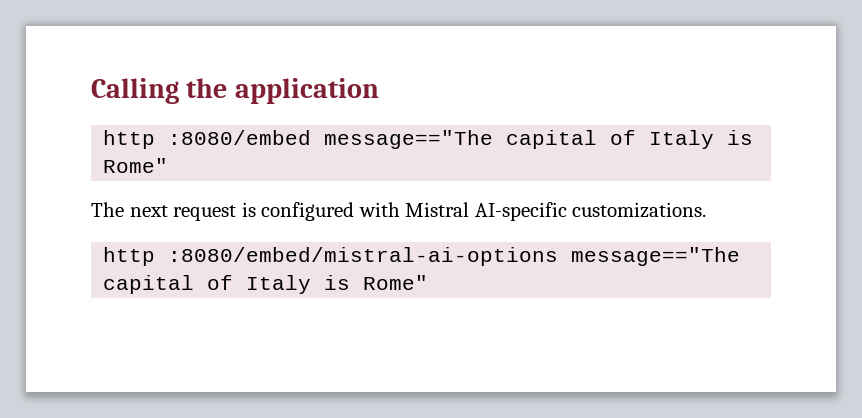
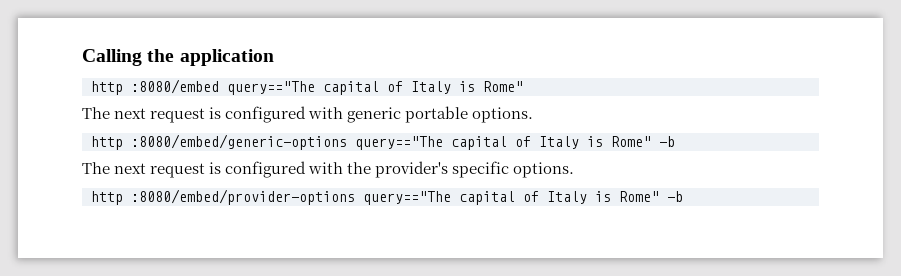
[324,130,494,149] message=="The -> [227,81,315,95] query=="The
[405,202,707,221] [103,247,741,266] [103,275,429,294] Mistral AI-specific customizations. // http :8080/embed/mistral-ai-options message=="The capital of Italy is Rome" -> [347,106,534,123] [91,134,675,150] [82,161,575,178] [91,189,683,205] generic portable options. // http :8080/embed/generic-options query=="The capital of Italy is Rome" -b // The next request is configured with the provider's specific options. // http :8080/embed/provider-options query=="The capital of Italy is Rome" -b

